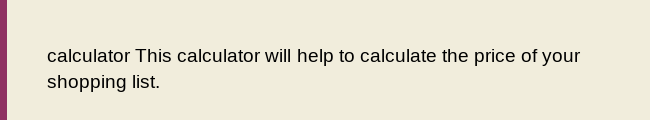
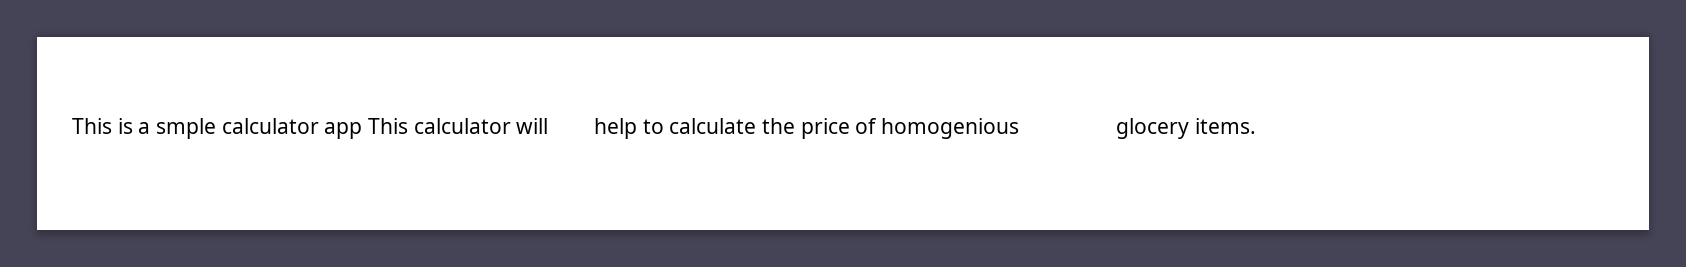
[47,49,131,62] calculator -> [72,118,363,139] This is a smple calculator app
[542,51,582,66] [47,75,161,92] your shopping list. -> [881,118,1256,139] homogenious glocery items.

